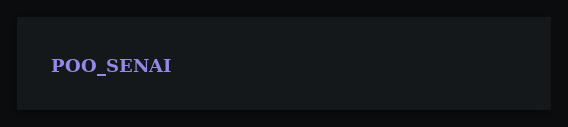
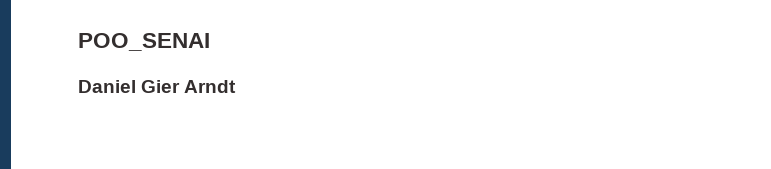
(171, 67) none -> [78,80,237,93] // Daniel Gier Arndt

